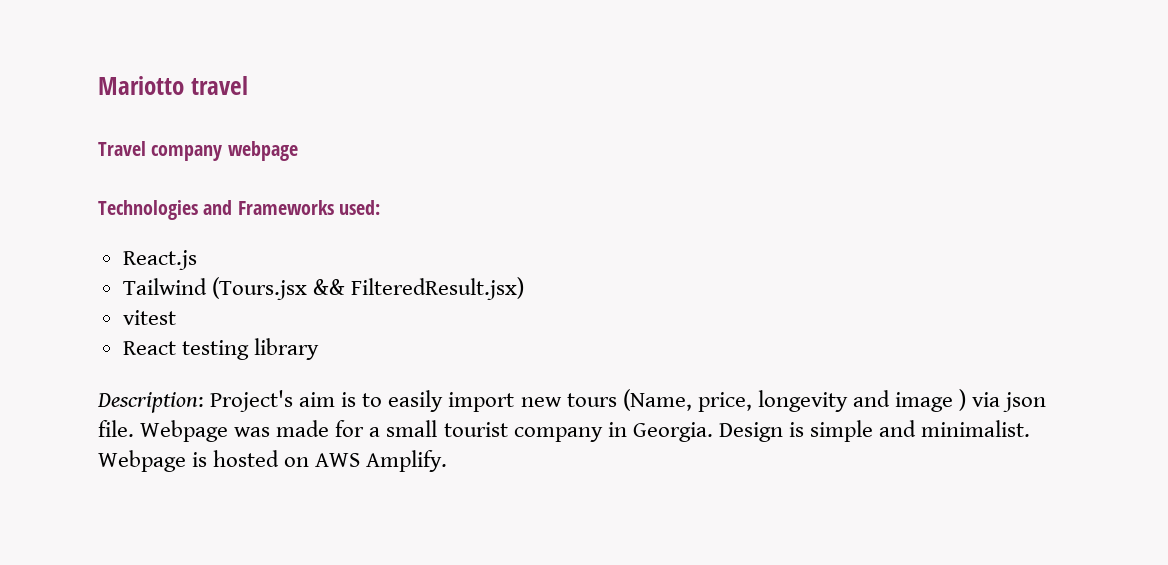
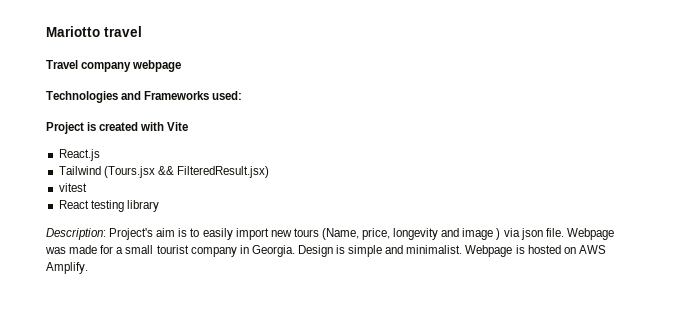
(380, 207) none -> [46,122,189,134] // Project is created with Vite

